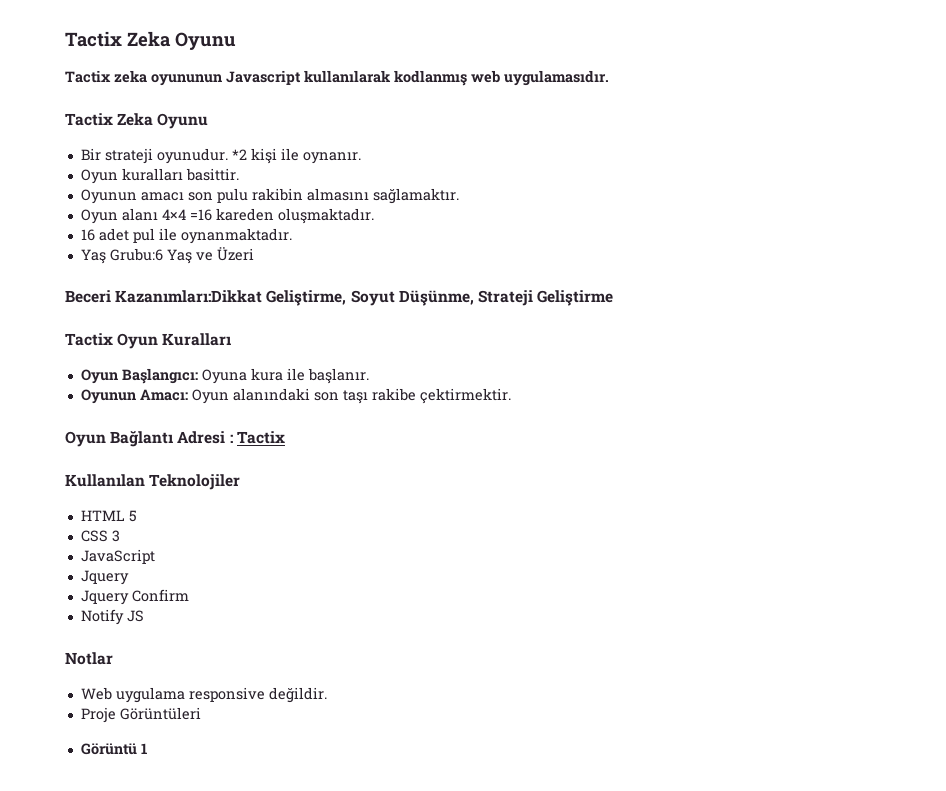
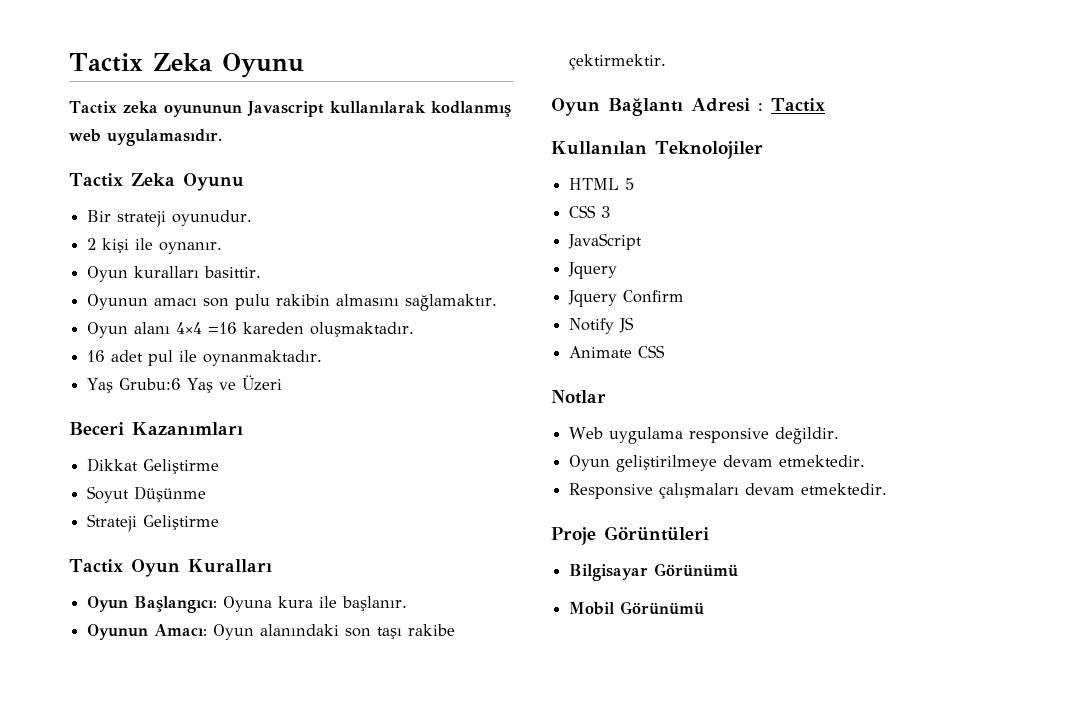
[231,149,247,160] *2 -> [87,238,97,250] // 2
[115,290,474,306] Kazanımları:Dikkat Geliştirme, Soyut Düşünme, -> [132,422,243,435] [87,458,220,474] [87,486,207,503] Kazanımları // Dikkat Geliştirme // Soyut Düşünme //
(144, 616) none -> [569,345,666,358] // Animate CSS
[80,707,201,723] [80,743,147,755] Proje Görüntüleri // Görüntü 1 -> [569,455,866,472] [569,483,888,499] [551,526,709,545] [569,563,739,581] [569,601,705,615] Oyun geliştirilmeye devam etmektedir. // Responsive çalışmaları devam etmektedir. // Proje Görüntüleri // Bilgisayar Görünümü // Mobil Görünümü

